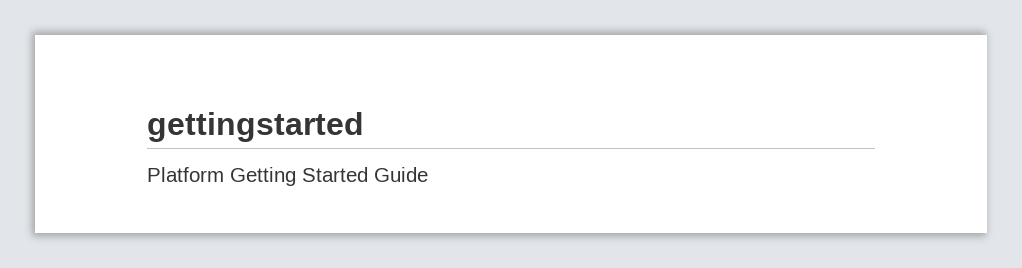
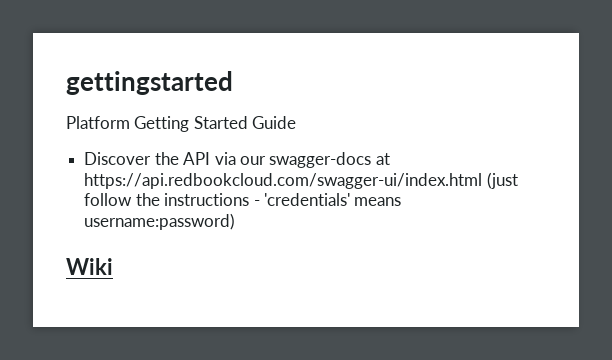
(428, 174) none -> [84,152,390,168] [84,172,518,189] [84,193,402,206] [84,213,236,230] [66,258,113,275] // Discover the API via our swagger-docs at https://api.redbookcloud.com/swagger-ui/index.html (just follow the instructions - 'credentials' means username:password) // Wiki

